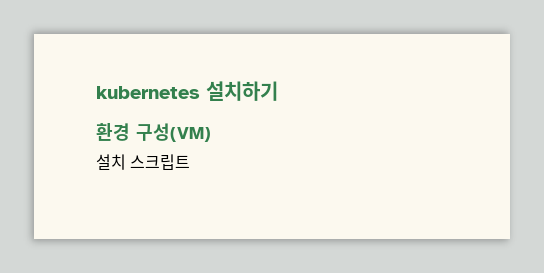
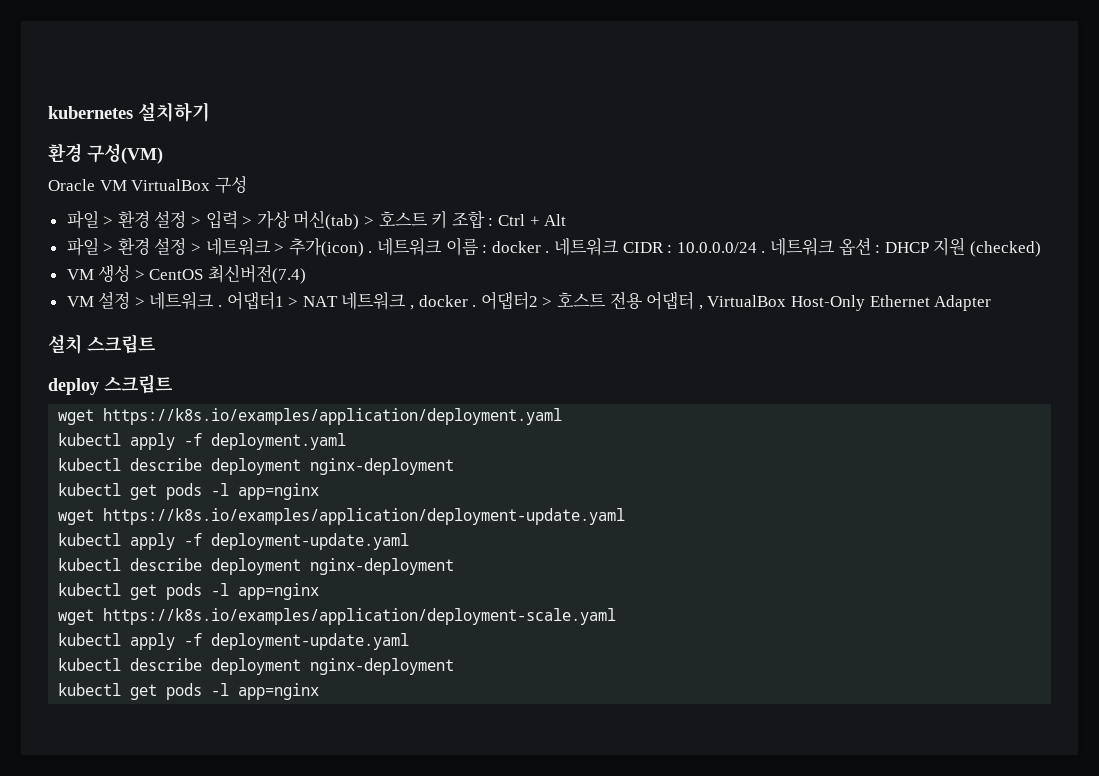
[96,154,191,170] 설치 스크립트 -> [48,176,247,194] [66,210,567,230] [66,237,1041,257] [66,264,307,284] [66,291,992,311] [48,334,156,354] [48,374,173,395] [58,408,563,425] [58,433,347,450] [58,458,455,475] [58,483,320,500] [58,508,626,525] [58,533,410,550] [58,558,455,575] [58,583,320,600] [58,608,617,625] [58,633,410,650] [58,658,455,675] [58,683,320,700] Oracle VM VirtualBox 구성 // 파일 > 환경 설정 > 입력 > 가상 머신(tab) > 호스트 키 조합 : Ctrl + Alt // 파일 > 환경 설정 > 네트워크 > 추가(icon) . 네트워크 이름 : docker . 네트워크 CIDR : 10.0.0.0/24 . 네트워크 옵션 : DHCP 지원 (checked) // VM 생성 > CentOS 최신버전(7.4) // VM 설정 > 네트워크 . 어댑터1 > NAT 네트워크 , docker . 어댑터2 > 호스트 전용 어댑터 , VirtualBox Host-Only Ethernet Adapter // 설치 스크립트 // deploy 스크립트 // wget https://k8s.io/examples/application/deployment.yaml // kubectl apply -f deployment.yaml // kubectl describe deployment nginx-deployment // kubectl get pods -l app=nginx // wget https://k8s.io/examples/application/deployment-update.yaml // kubectl apply -f deployment-update.yaml // kubectl describe deployment nginx-deployment // kubectl get pods -l app=nginx // wget https://k8s.io/examples/application/deployment-scale.yaml // kubectl apply -f deployment-update.yaml // kubectl describe deployment nginx-deployment // kubectl get pods -l app=nginx

